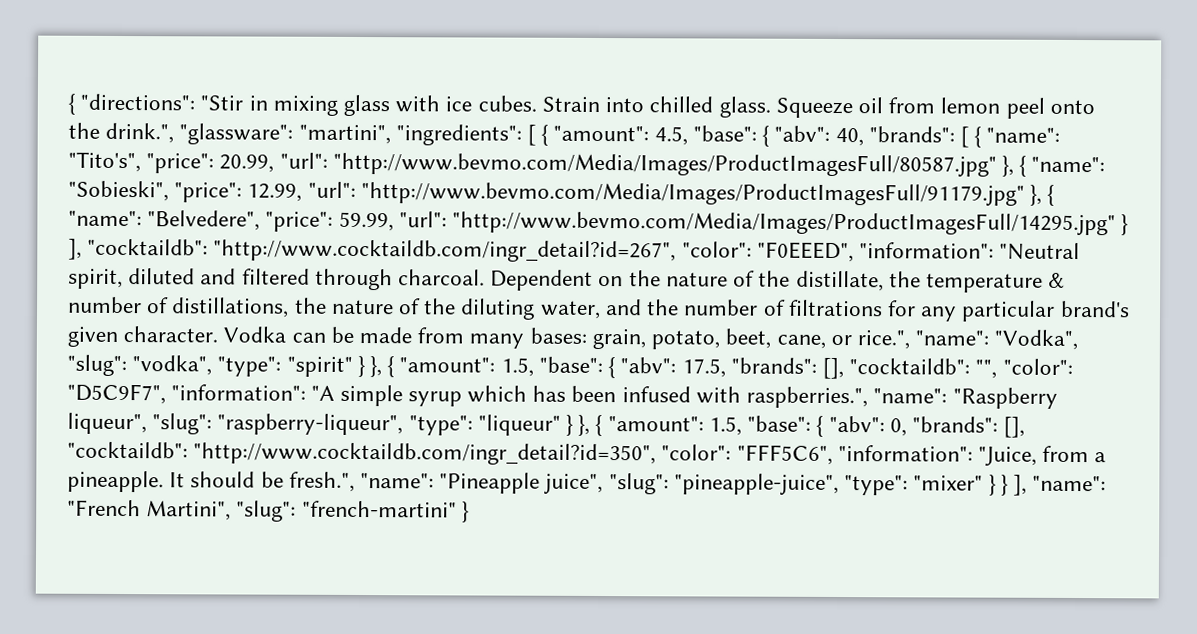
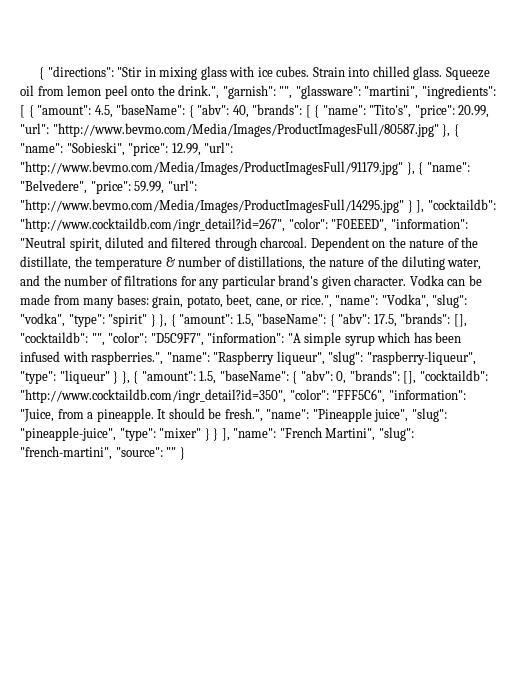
(175, 133) none -> [222,85,293,99] "garnish": "",
[692,125,757,142] "base": -> [116,104,186,115] "baseName":
[538,356,603,374] "base": -> [257,313,327,324] "baseName":
[747,415,812,432] "base": -> [219,370,289,381] "baseName":
[301,500,457,518] "french-martini" -> [20,446,177,460] "french-martini", "source": ""

